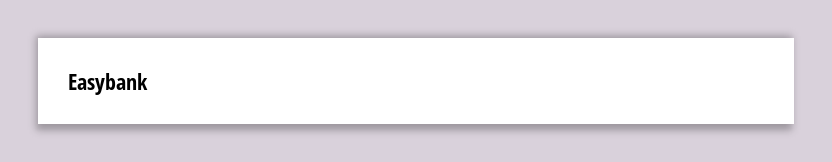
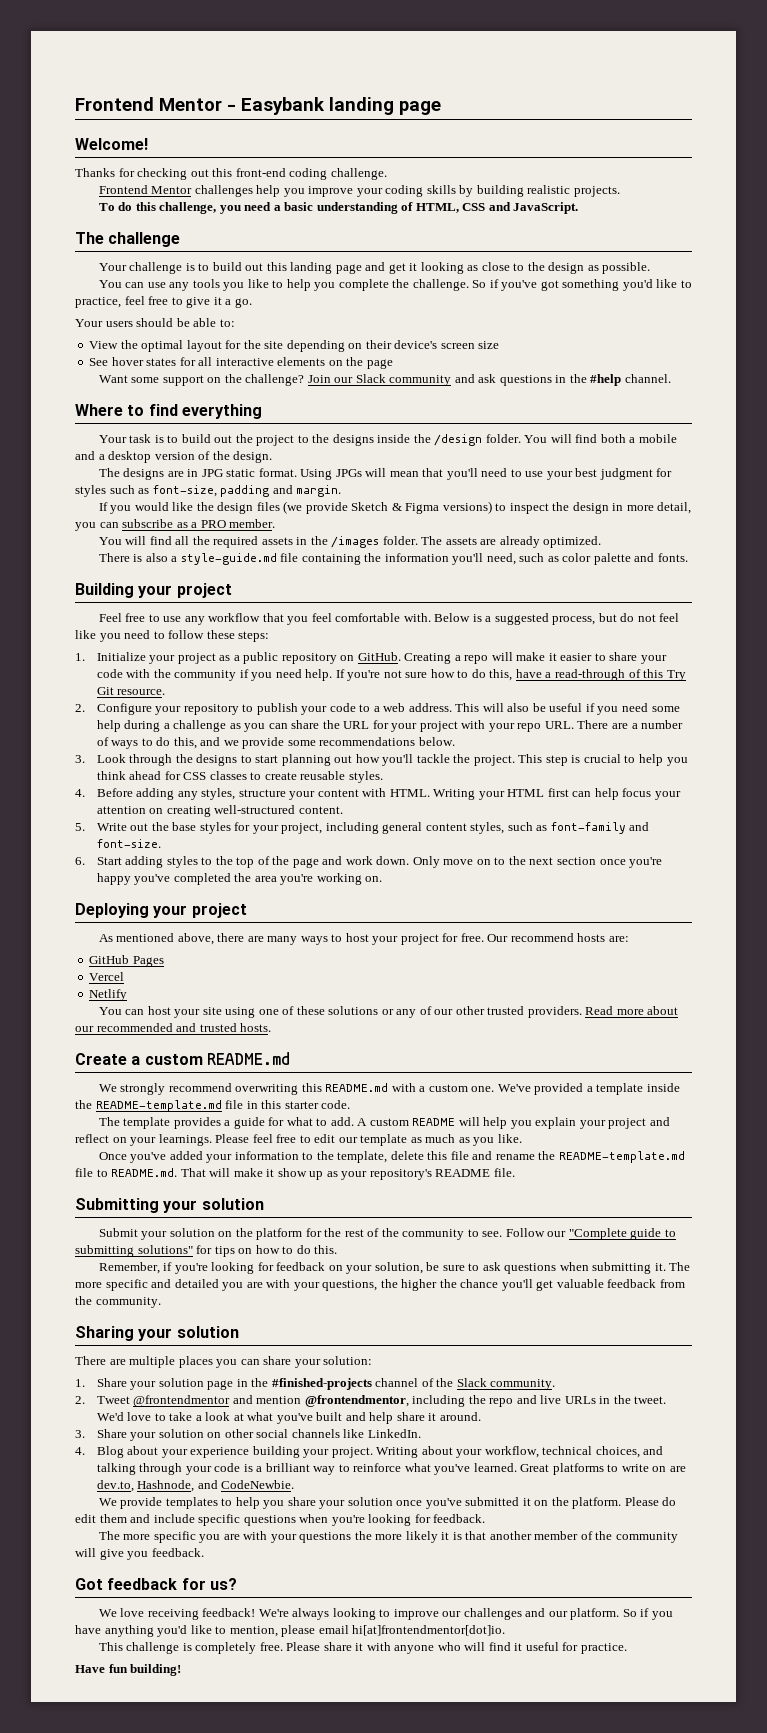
[68,73,148,95] Easybank -> [75,97,441,115] [75,138,148,150] [75,168,387,180] [98,185,620,197] [98,202,579,214] [75,232,181,247] [98,262,651,274] [98,279,692,291] [75,296,252,308] [75,318,235,327] [89,340,500,352] [89,357,393,369] [98,374,671,386] [75,404,262,419] [98,434,677,446] [75,451,273,463] [98,468,673,480] [75,485,342,497] [98,501,692,514] [75,519,276,531] [98,536,602,548] [98,553,688,565] [75,583,232,598] [98,613,680,625] [75,630,270,642] [75,652,667,664] [96,669,686,681] [96,687,166,695] [75,703,680,715] [96,720,684,732] [96,737,455,749] [75,754,688,766] [96,771,383,783] [75,788,681,800] [96,805,343,817] [75,822,650,834] [96,839,161,848] [75,856,663,868] [96,873,383,885] [75,903,247,918] [98,933,629,945] [89,955,164,967] [89,972,125,981] [89,989,128,1001] [98,1006,679,1018] [75,1023,272,1032] [75,1052,290,1065] [98,1083,680,1095] [75,1100,351,1112] [98,1117,670,1129] [75,1134,522,1146] [98,1151,685,1163] [75,1168,515,1180] [75,1198,264,1213] [98,1228,676,1240] [75,1245,338,1257] [98,1262,691,1274] [75,1279,685,1291] [75,1296,161,1308] [75,1326,239,1341] [75,1356,373,1368] [75,1378,556,1390] [75,1395,667,1407] [96,1412,481,1424] [75,1429,421,1441] [75,1446,664,1458] [96,1463,686,1475] [96,1480,295,1492] [98,1497,677,1509] [75,1514,486,1526] [98,1531,678,1543] [75,1548,204,1560] [75,1578,237,1590] [98,1608,673,1620] [75,1625,506,1637] [98,1642,627,1654] [75,1664,182,1676] Frontend Mentor - Easybank landing page // Welcome! // Thanks for checking out this front-end coding challenge. // Frontend Mentor challenges help you improve your coding skills by building realistic projects. // To do this challenge, you need a basic understanding of HTML, CSS and JavaScript. // The challenge // Your challenge is to build out this landing page and get it looking as close to the design as possible. // You can use any tools you like to help you complete the challenge. So if you've got something you'd like to practice, feel free to give it a go. // Your users should be able to: // View the optimal layout for the site depending on their device's screen size // See hover states for all interactive elements on the page // Want some support on the challenge? Join our Slack community and ask questions in the #help channel. // Where to find everything // Your task is to build out the project to the designs inside the /design folder. You will find both a mobile and a desktop version of the design. // The designs are in JPG static format. Using JPGs will mean that you'll need to use your best judgment for styles such as font-size, padding and margin. // If you would like the design files (we provide Sketch & Figma versions) to inspect the design in more detail, you can subscribe as a PRO member. // You will find all the required assets in the /images folder. The assets are already optimized. // There is also a style-guide.md file containing the information you'll need, such as color palette and fonts. // Building your project // Feel free to use any workflow that you feel comfortable with. Below is a suggested process, but do not feel like you need to follow these steps: // 1. Initialize your project as a public repository on GitHub. Creating a repo will make it easier to share your code with the community if you need help. If you're not sure how to do this, have a read-through of this Try Git resource. // 2. Configure your repository to publish your code to a web address. This will also be useful if you need some help during a challenge as you can share the URL for your project with your repo URL. There are a number of ways to do this, and we provide some recommendations below. // 3. Look through the designs to start planning out how you'll tackle the project. This step is crucial to help you think ahead for CSS classes to create reusable styles. // 4. Before adding any styles, structure your content with HTML. Writing your HTML first can help focus your attention on creating well-structured content. // 5. Write out the base styles for your project, including general content styles, such as font-family and font-size. // 6. Start adding styles to the top of the page and work down. Only move on to the next section once you're happy you've completed the area you're working on. // Deploying your project // As mentioned above, there are many ways to host your project for free. Our recommend hosts are: // GitHub Pages // Vercel // Netlify // You can host your site using one of these solutions or any of our other trusted providers. Read more about our recommended and trusted hosts. // Create a custom README.md // We strongly recommend overwriting this README.md with a custom one. We've provided a template inside the README-template.md file in this starter code. // The template provides a guide for what to add. A custom README will help you explain your project and reflect on your learnings. Please feel free to edit our template as much as you like. // Once you've added your information to the template, delete this file and rename the README-template.md file to README.md. That will make it show up as your repository's README file. // Submitting your solution // Submit your solution on the platform for the rest of the community to see. Follow our "Complete guide to submitting solutions" for tips on how to do this. // Remember, if you're looking for feedback on your solution, be sure to ask questions when submitting it. The more specific and detailed you are with your questions, the higher the chance you'll get valuable feedback from the community. // Sharing your solution // There are multiple places you can share your solution: // 1. Share your solution page in the #finished-projects channel of the Slack community. // 2. Tweet @frontendmentor and mention @frontendmentor, including the repo and live URLs in the tweet. We'd love to take a look at what you've built and help share it around. // 3. Share your solution on other social channels like LinkedIn. // 4. Blog about your experience building your project. Writing about your workflow, technical choices, and talking through your code is a brilliant way to reinforce what you've learned. Great platforms to write on are dev.to, Hashnode, and CodeNewbie. // We provide templates to help you share your solution once you've submitted it on the platform. Please do edit them and include specific questions when you're looking for feedback. // The more specific you are with your questions the more likely it is that another member of the community will give you feedback. // Got feedback for us? // We love receiving feedback! We're always looking to improve our challenges and our platform. So if you have anything you'd like to mention, please email hi[at]frontendmentor[dot]io. // This challenge is completely free. Please share it with anyone who will find it useful for practice. // Have fun building!

